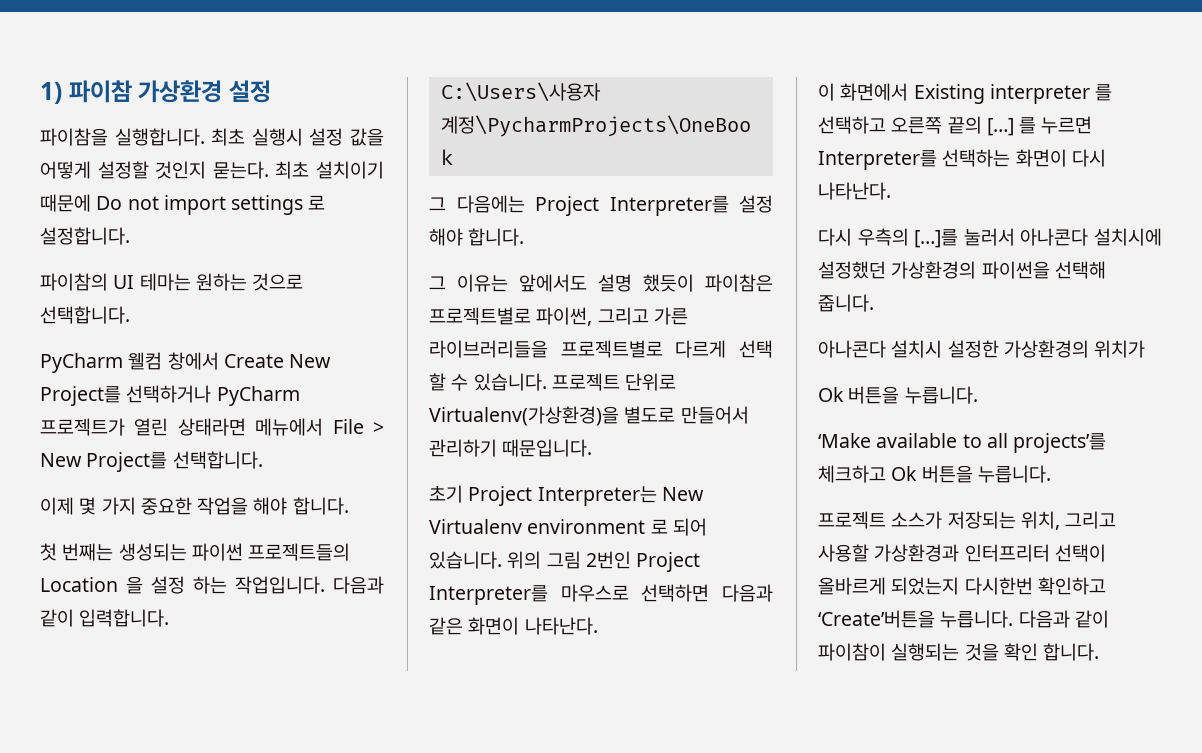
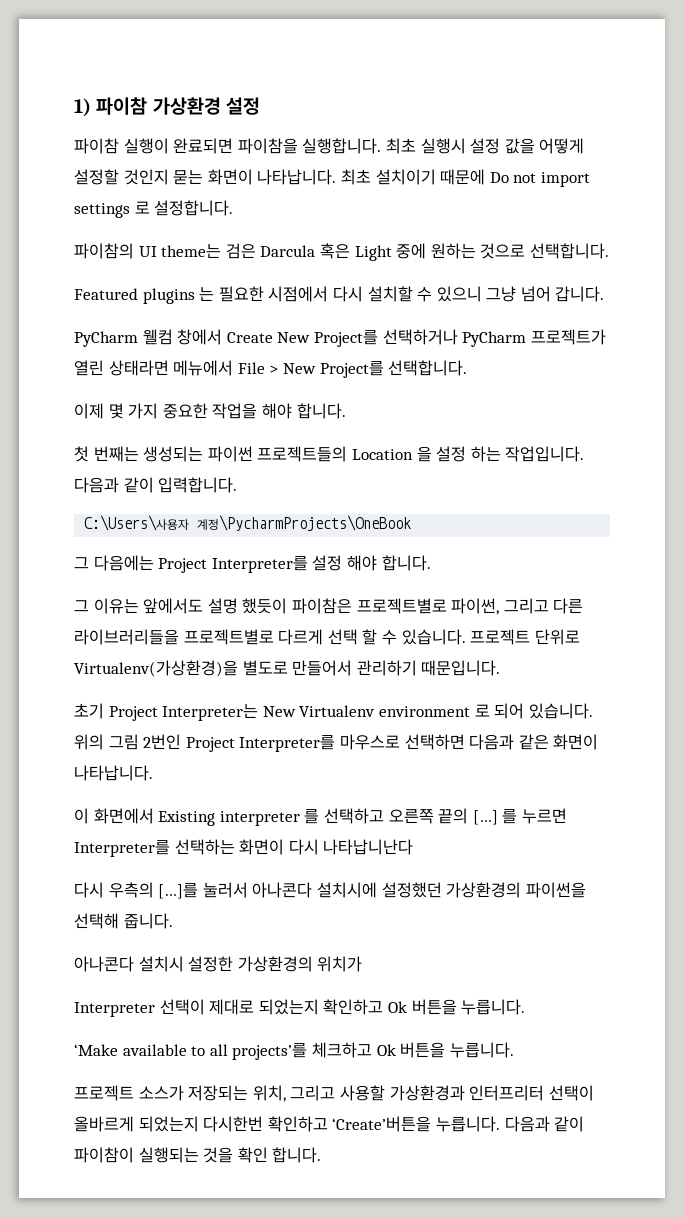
(271, 91) none -> [74,138,234,154] 파이참 실행이 완료되면
[212,161,269,179] 묻는다. -> [173,169,337,185] 묻는 화면이 나타납니다.
[139,273,304,291] [40,306,130,324] 테마는 원하는 것으로 선택합니다. -> [161,243,609,261] [74,286,605,304] theme는 검은 Darcula 혹은 Light 중에 원하는 것으로 선택합니다. // Featured plugins 는 필요한 시점에서 다시 설치할 수 있으니 그냥 넘어 갑니다.
[653,307,688,325] 가른 -> [553,598,584,614] 다른
[524,617,598,635] 나타난다. -> [74,765,153,781] 나타납니다.
[818,182,891,200] 나타난다. -> [323,839,414,855] 나타납니난다
(1146, 349) none -> [74,999,384,1017] Interpreter 선택이 제대로 되었는지 확인하고

